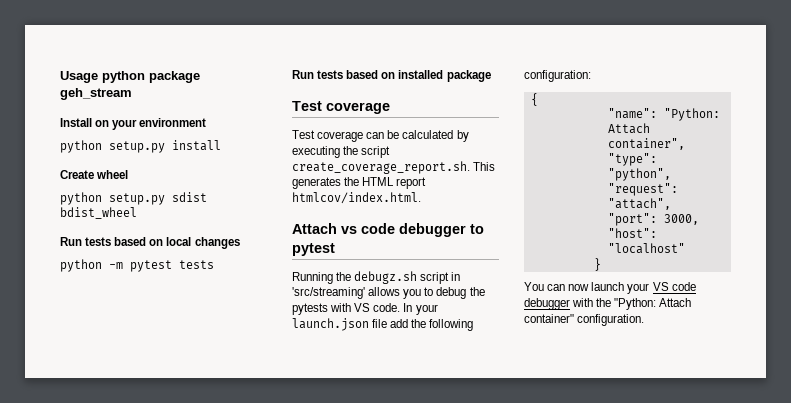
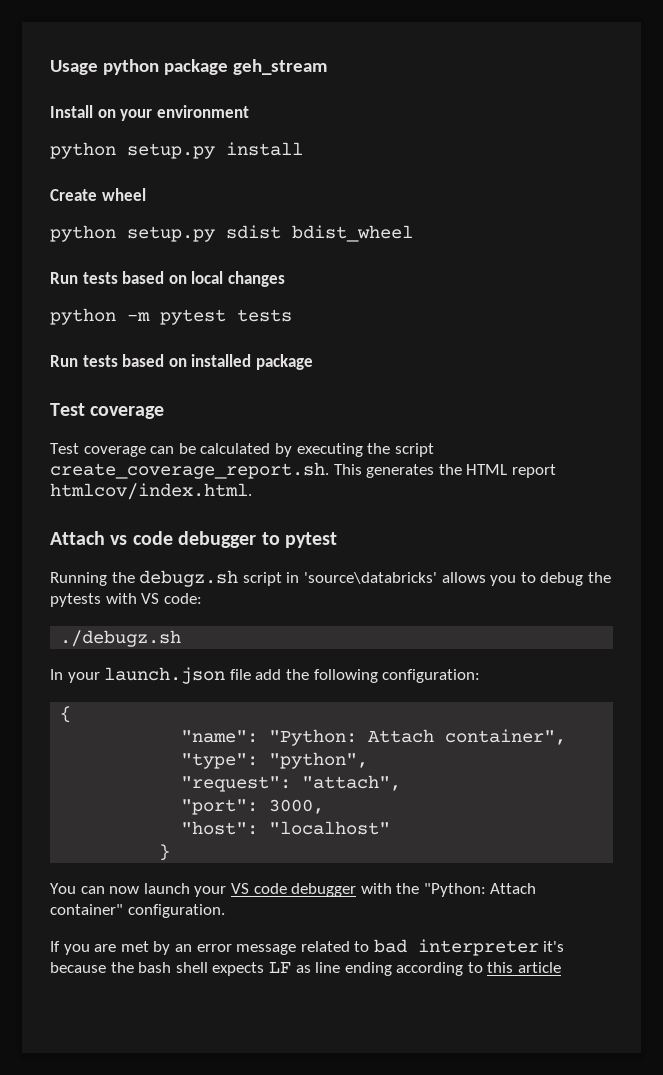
[292,287,365,299] 'src/streaming' -> [303,572,437,584] 'source\databricks'
[373,303,401,312] code. -> [163,593,202,604] [60,630,182,647] code: // ./debugz.sh //
(645, 320) none -> [50,939,565,956] [50,962,562,976] // If you are met by an error message related to bad interpreter it's because the bash shell expects LF as line ending according to this article

